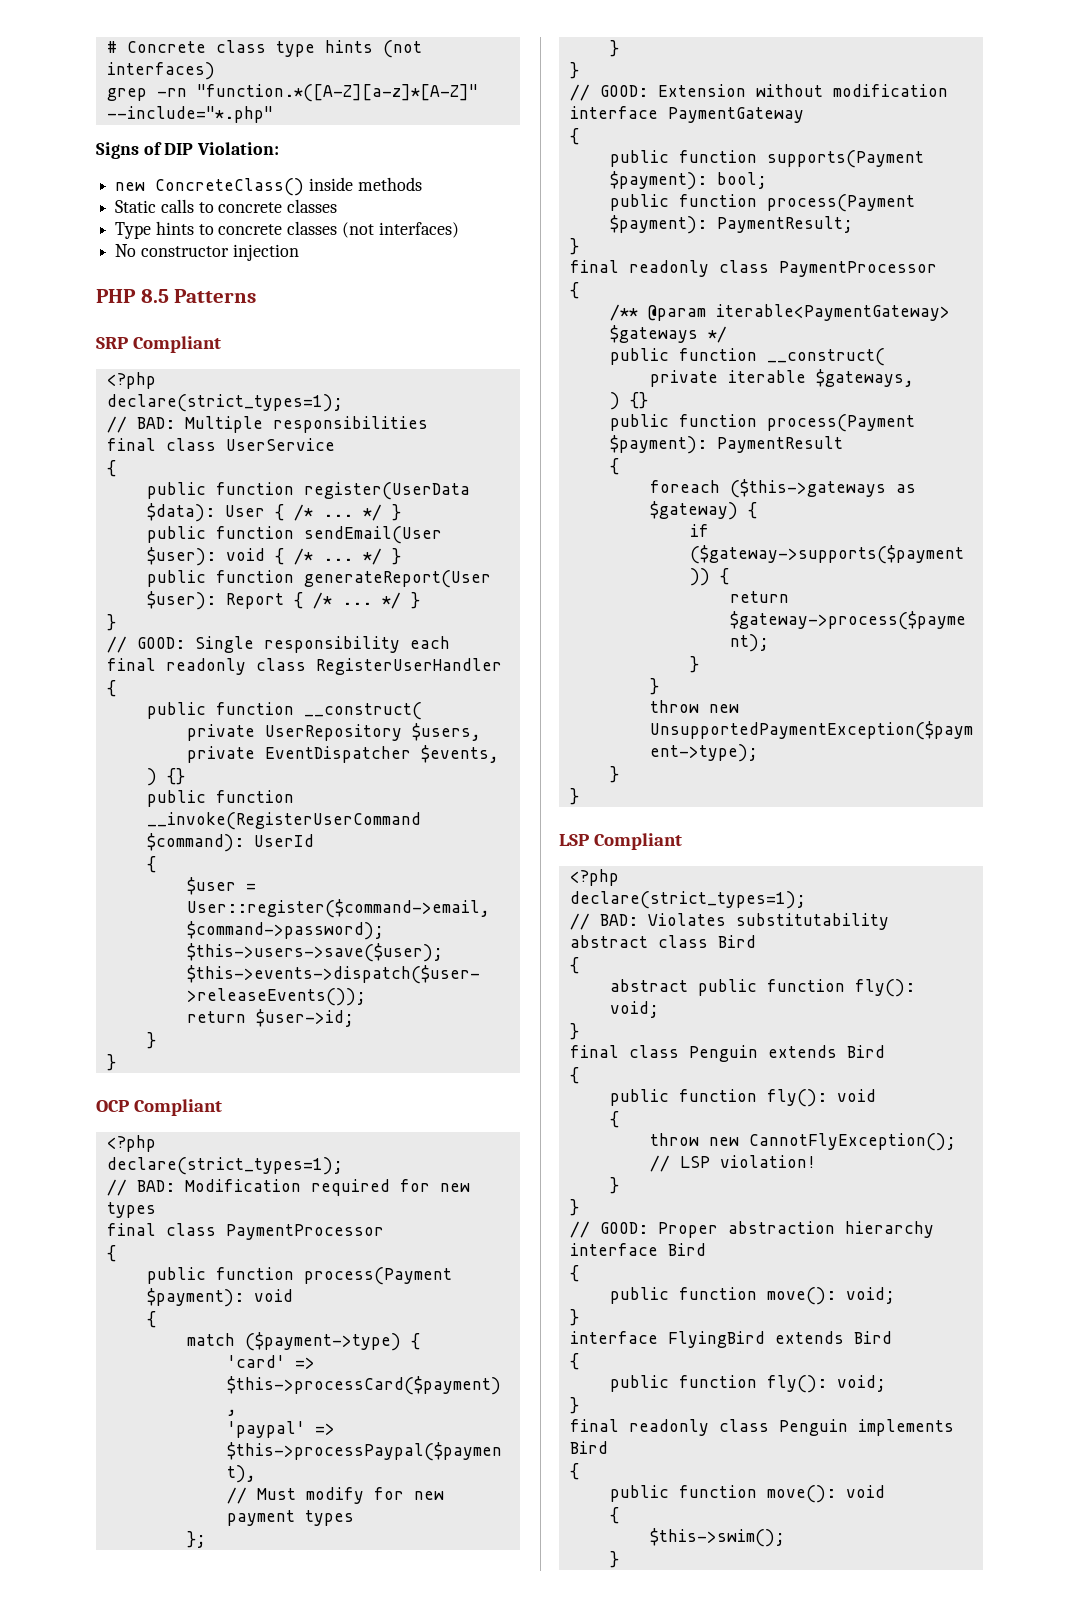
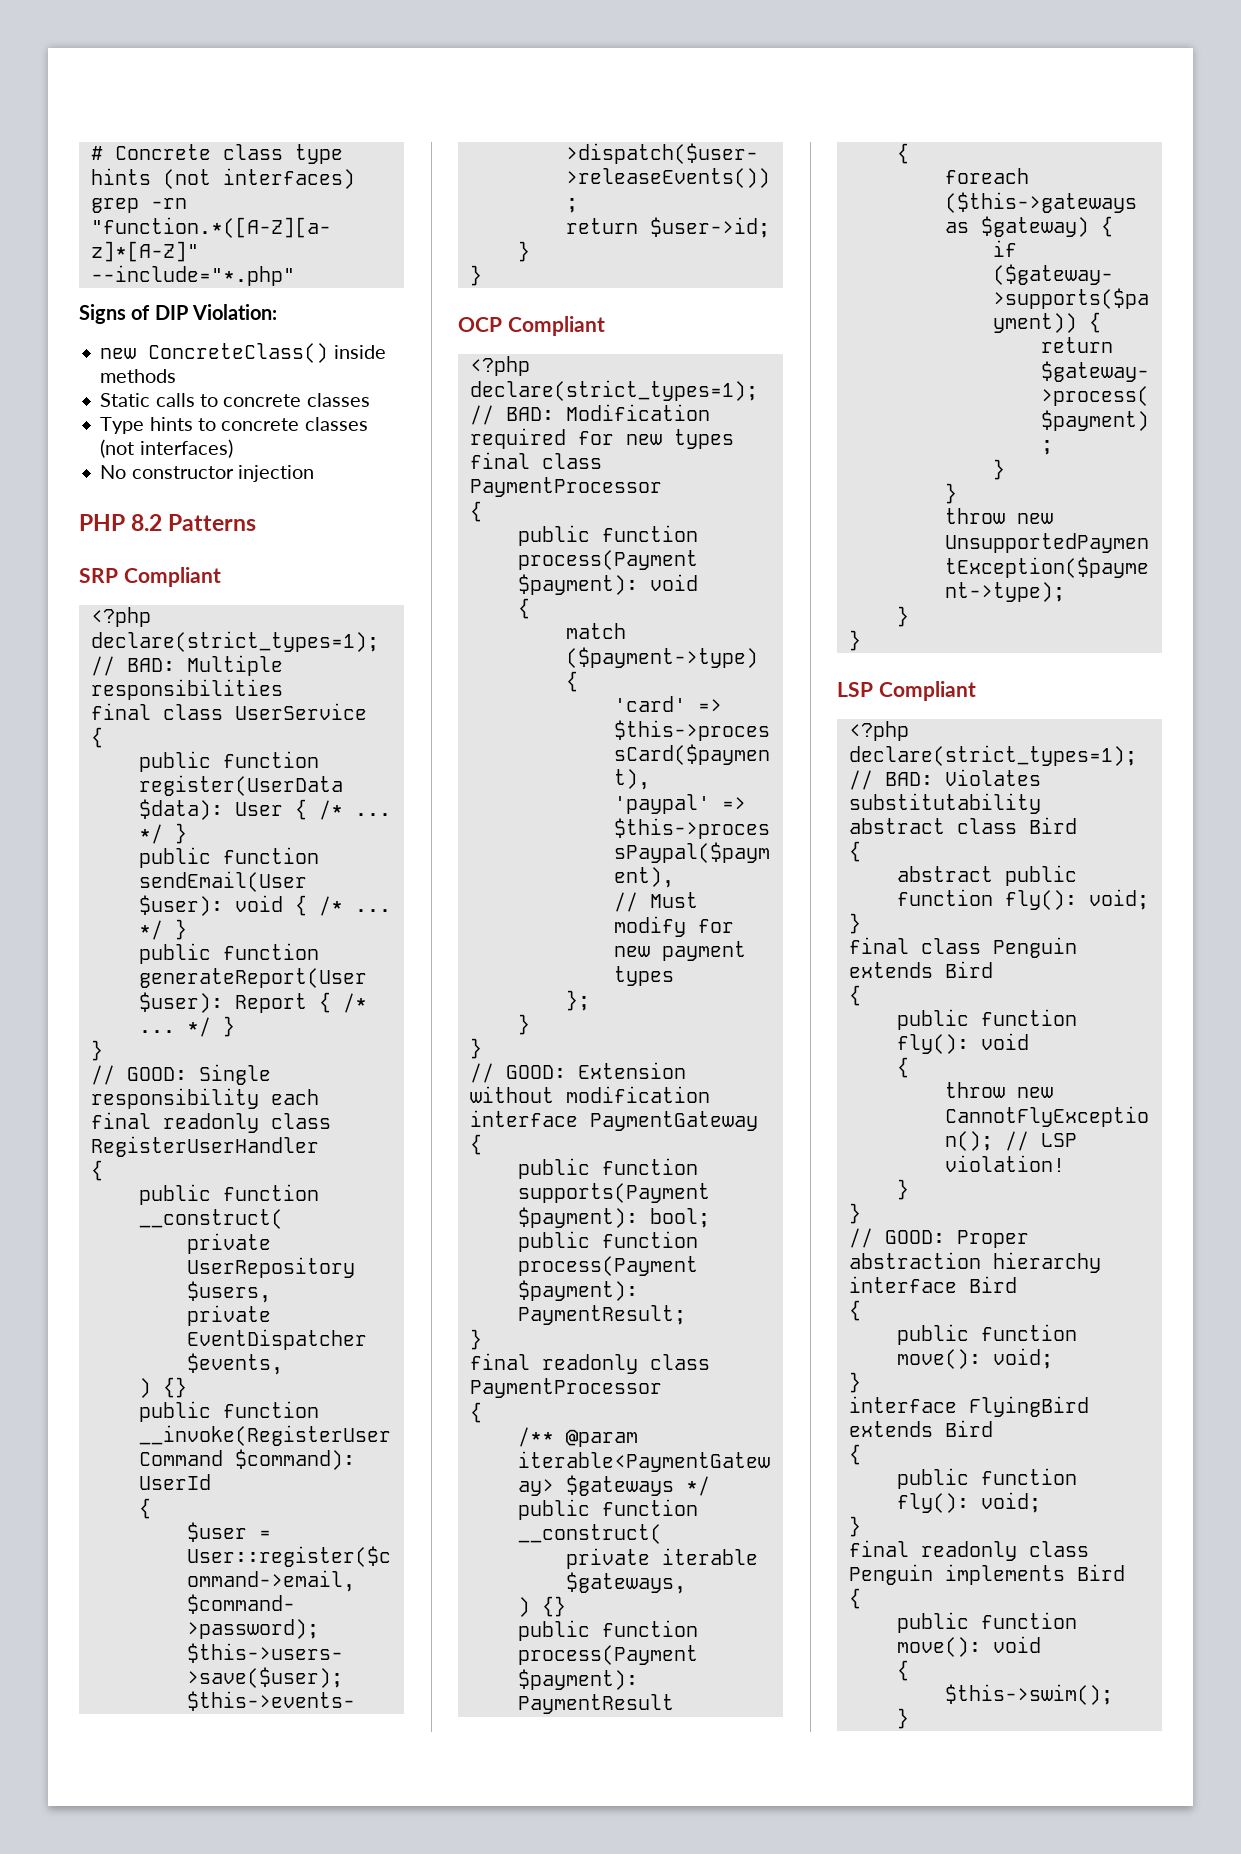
[140,289,169,303] 8.5 -> [131,514,163,531] 8.2

